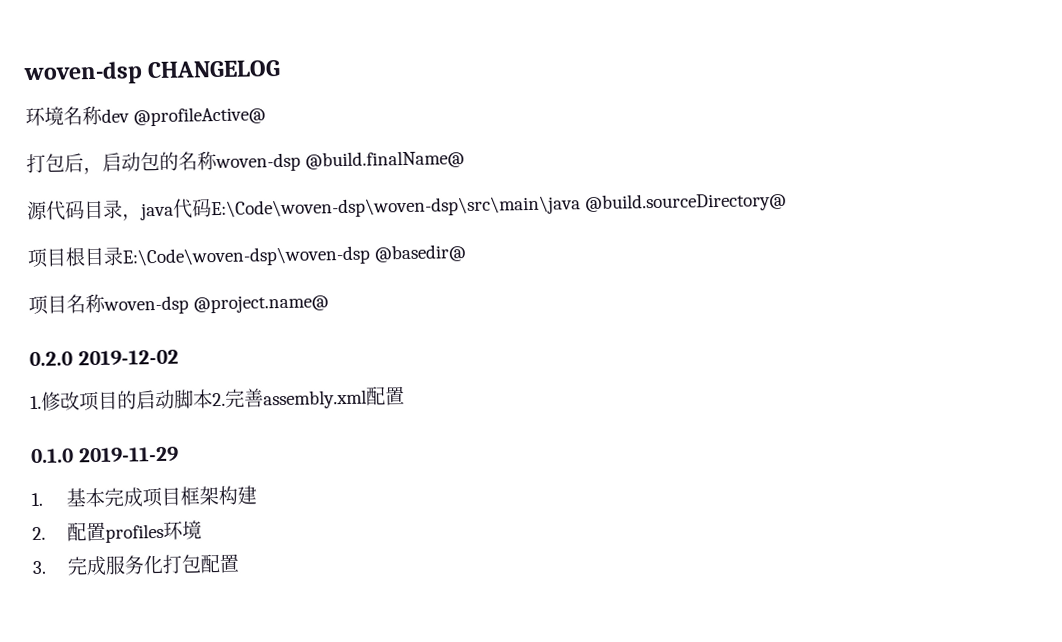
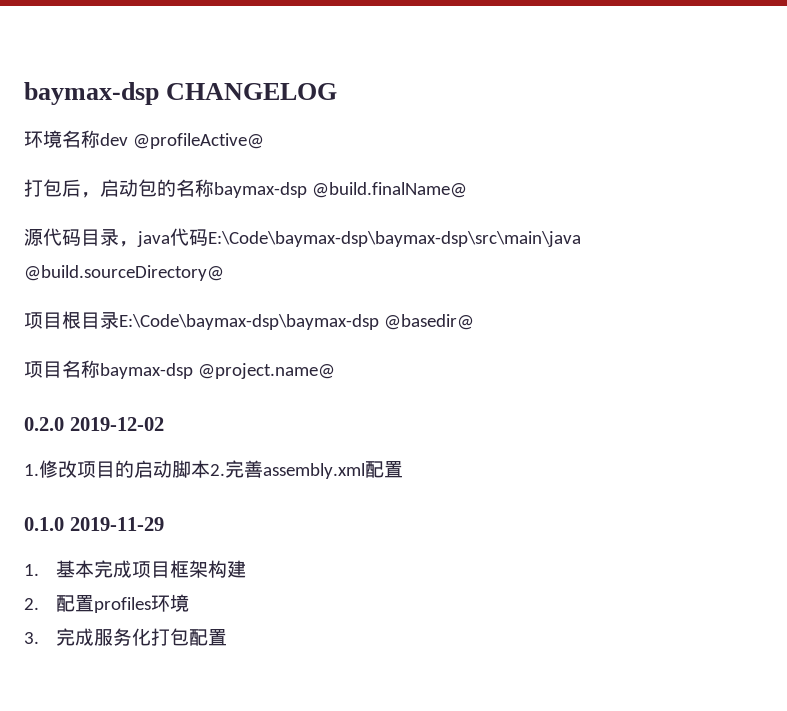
[23,61,143,86] woven-dsp -> [24,82,159,105] baymax-dsp
[215,152,301,173] woven-dsp -> [214,182,307,198] baymax-dsp
[211,195,581,220] E:\Code\woven-dsp\woven-dsp\src\main\java -> [208,231,581,247] E:\Code\baymax-dsp\baymax-dsp\src\main\java
[122,245,371,268] E:\Code\woven-dsp\woven-dsp -> [119,314,379,330] E:\Code\baymax-dsp\baymax-dsp
[103,295,189,315] woven-dsp -> [100,363,193,379] baymax-dsp

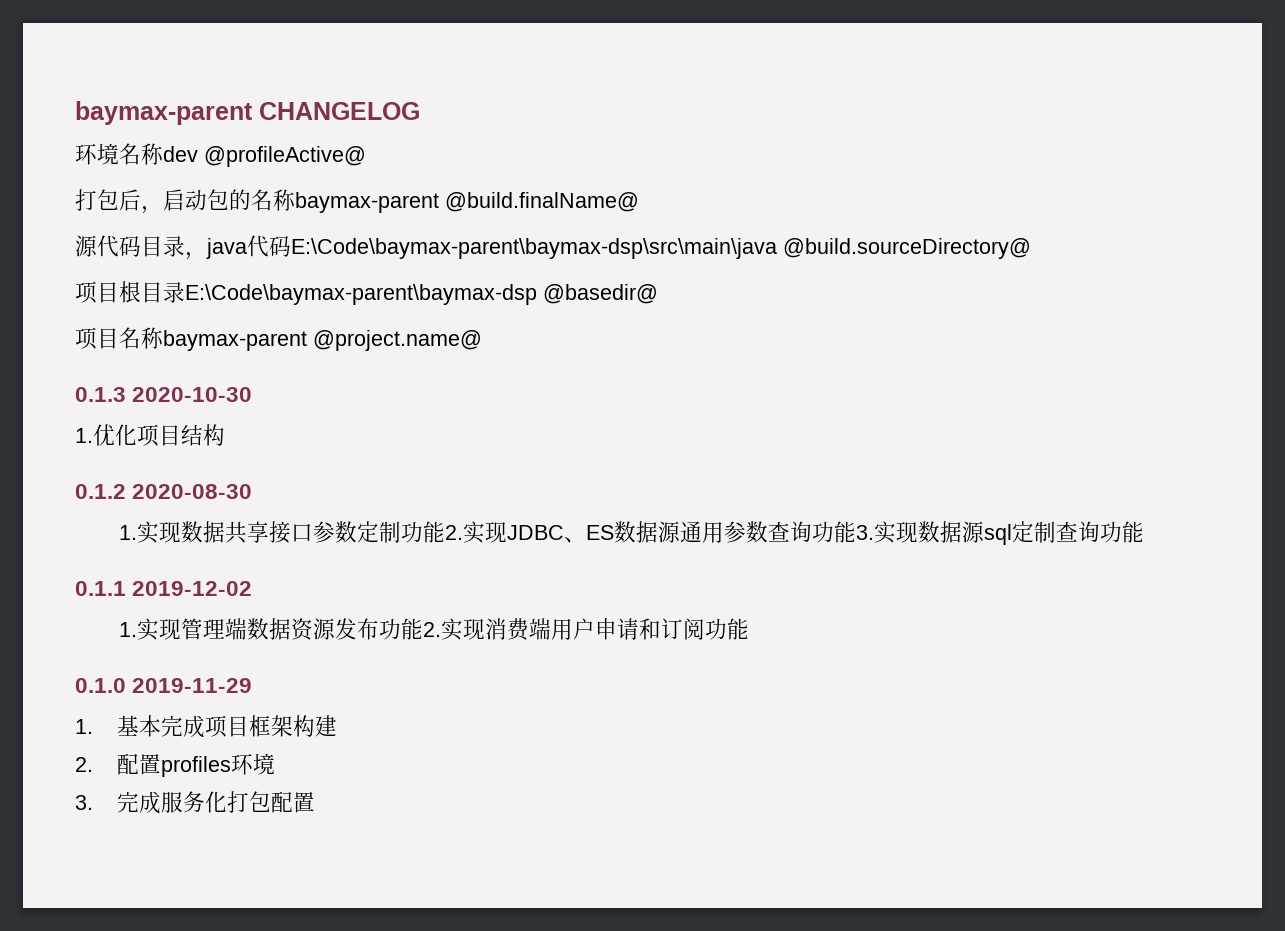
[24,82,159,105] baymax-dsp -> [75,101,253,125] baymax-parent
[214,182,307,198] baymax-dsp -> [295,192,439,213] baymax-parent
[208,231,581,247] E:\Code\baymax-dsp\baymax-dsp\src\main\java -> [291,238,777,259] E:\Code\baymax-parent\baymax-dsp\src\main\java
[119,314,379,330] E:\Code\baymax-dsp\baymax-dsp -> [185,284,537,305] E:\Code\baymax-parent\baymax-dsp
[100,363,193,379] baymax-dsp -> [163,330,307,351] baymax-parent
[24,417,164,431] [24,460,403,479] 0.2.0 2019-12-02 // 1.修改项目的启动脚本2.完善assembly.xml配置 -> [75,387,253,402] [75,424,225,447] [75,484,253,499] [119,521,1145,545] [75,581,253,596] [119,618,750,641] 0.1.3 2020-10-30 // 1.优化项目结构 // 0.1.2 2020-08-30 // 1.实现数据共享接口参数定制功能2.实现JDBC、ES数据源通用参数查询功能3.实现数据源sql定制查询功能 // 0.1.1 2019-12-02 // 1.实现管理端数据资源发布功能2.实现消费端用户申请和订阅功能

